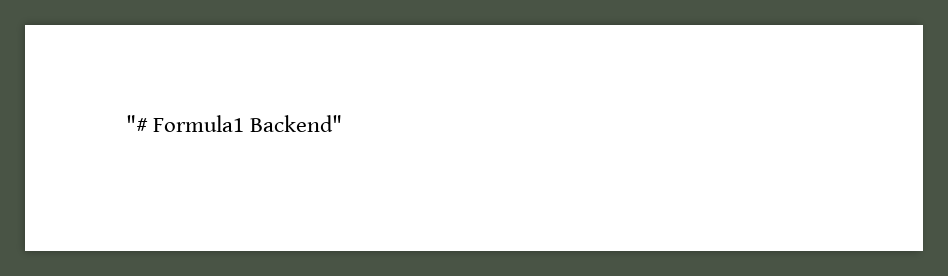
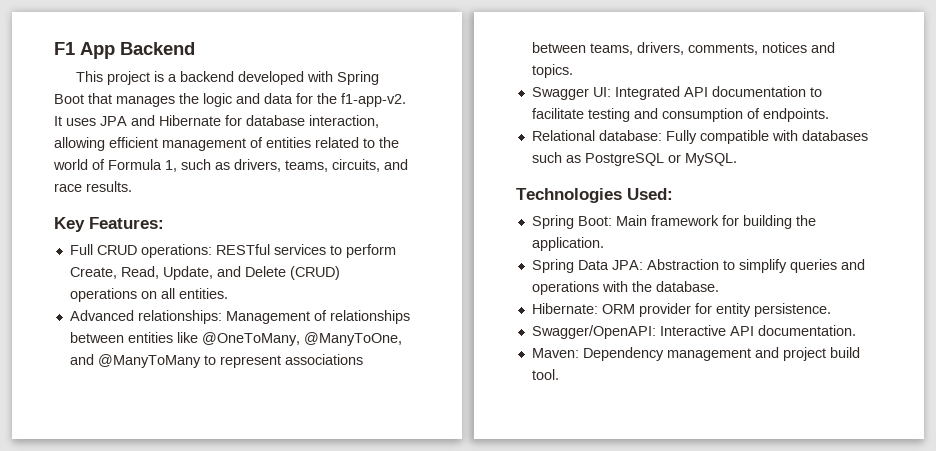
[126,115,343,132] "# Formula1 Backend" -> [54,42,195,59] [76,71,380,85] [54,93,406,107] [54,115,379,128] [54,137,399,151] [53,159,408,172] [54,181,132,192] [54,217,164,232] [69,244,396,258] [69,266,340,280] [69,288,228,302] [69,310,410,324] [69,332,402,346] [69,354,363,368] [531,42,835,55] [531,64,573,78] [531,86,822,100] [531,108,829,122] [531,130,868,144] [531,152,737,166] [516,188,673,203] [531,215,816,229] [531,237,604,251] [531,259,865,273] [531,281,719,295] [531,303,831,317] [531,325,856,339] [531,347,860,361] [531,369,559,380] F1 App Backend // This project is a backend developed with Spring Boot that manages the logic and data for the f1-app-v2. It uses JPA and Hibernate for database interaction, allowing efficient management of entities related to the world of Formula 1, such as drivers, teams, circuits, and race results. // Key Features: // Full CRUD operations: RESTful services to perform Create, Read, Update, and Delete (CRUD) operations on all entities. // Advanced relationships: Management of relationships between entities like @OneToMany, @ManyToOne, and @ManyToMany to represent associations between teams, drivers, comments, notices and topics. // Swagger UI: Integrated API documentation to facilitate testing and consumption of endpoints. // Relational database: Fully compatible with databases such as PostgreSQL or MySQL. // Technologies Used: // Spring Boot: Main framework for building the application. // Spring Data JPA: Abstraction to simplify queries and operations with the database. // Hibernate: ORM provider for entity persistence. // Swagger/OpenAPI: Interactive API documentation. // Maven: Dependency management and project build tool.

